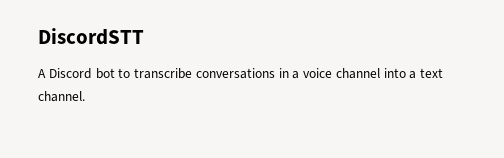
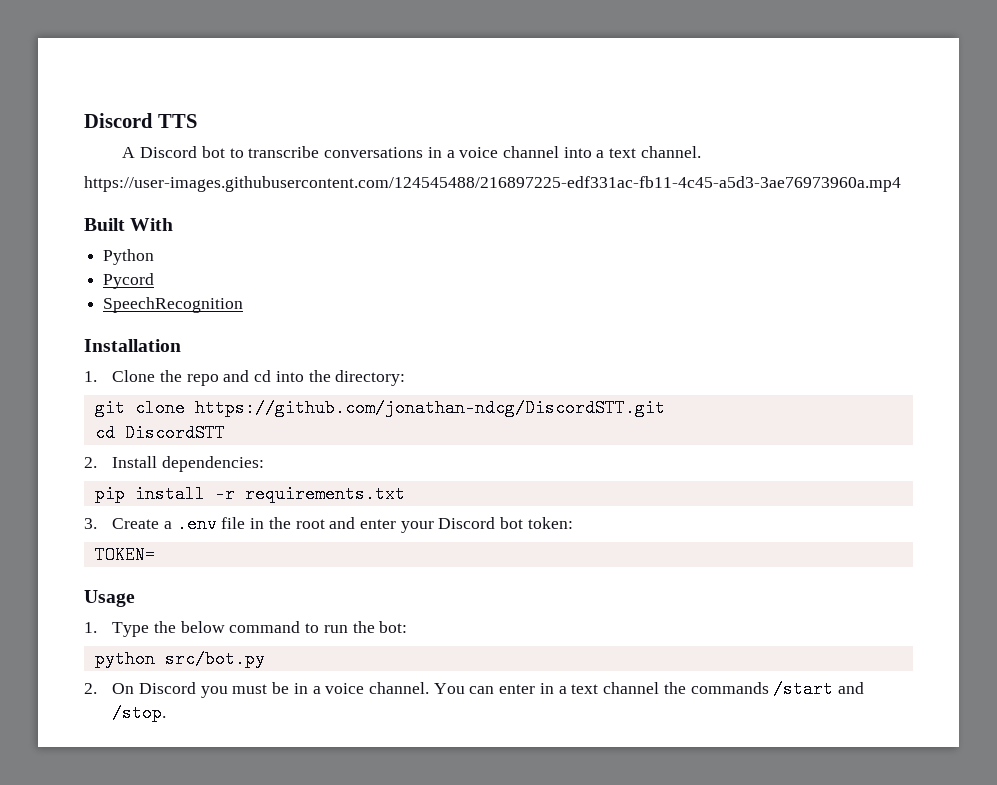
[38,28,144,45] DiscordSTT -> [84,113,197,128] Discord TTS
(85, 96) none -> [84,176,901,192] [84,218,174,231] [103,249,155,265] [103,273,155,289] [103,297,244,313] [84,339,181,352] [84,370,406,386] [94,399,665,417] [94,424,225,442] [84,456,264,472] [94,485,405,503] [84,515,573,533] [94,546,155,564] [84,590,135,607] [84,621,408,637] [94,650,265,668] [84,680,864,698] [112,704,167,722] // https://user-images.githubusercontent.com/124545488/216897225-edf331ac-fb11-4c45-a5d3-3ae76973960a.mp4 // Built With // Python // Pycord // SpeechRecognition // Installation // 1. Clone the repo and cd into the directory: // git clone https://github.com/jonathan-ndcg/DiscordSTT.git // cd DiscordSTT // 2. Install dependencies: // pip install -r requirements.txt // 3. Create a .env file in the root and enter your Discord bot token: // TOKEN= // Usage // 1. Type the below command to run the bot: // python src/bot.py // 2. On Discord you must be in a voice channel. You can enter in a text channel the commands /start and /stop.

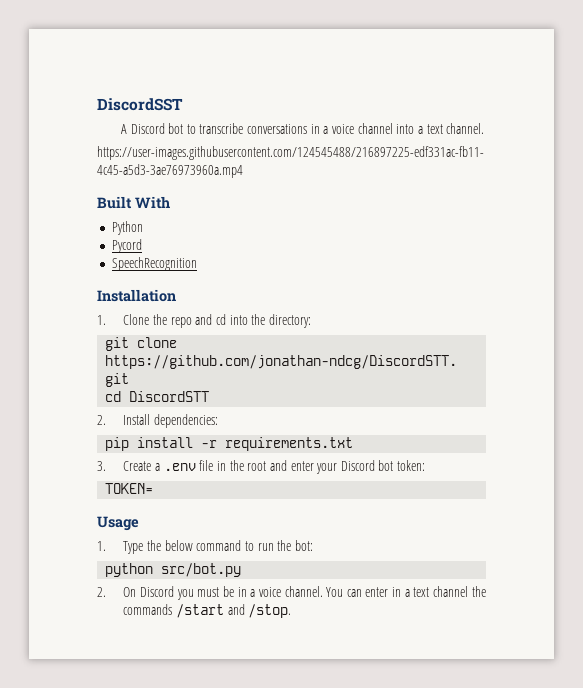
[84,113,197,128] Discord TTS -> [97,98,183,111] DiscordSST

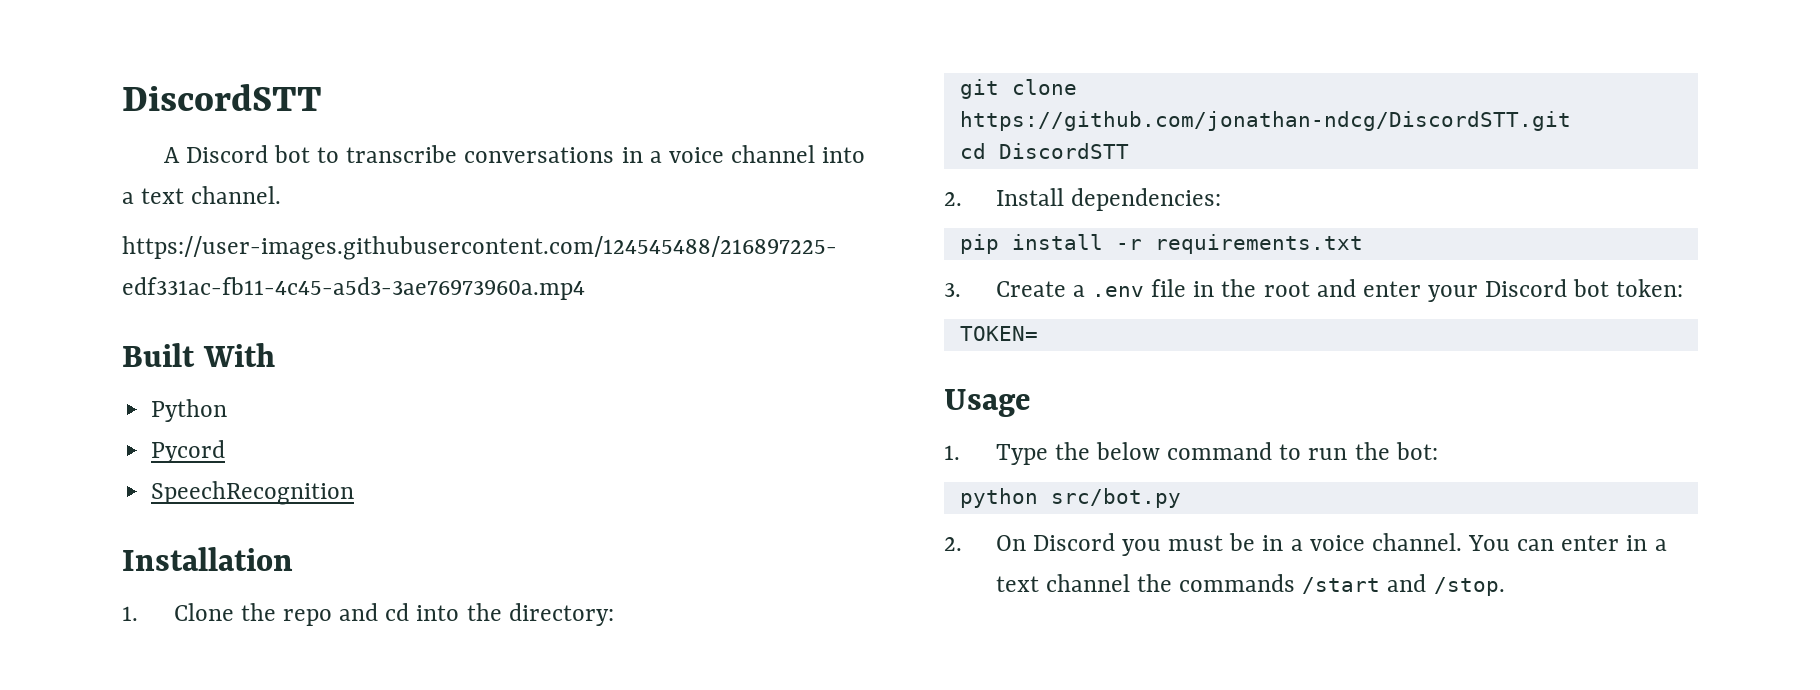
[97,98,183,111] DiscordSST -> [122,84,322,111] DiscordSTT

